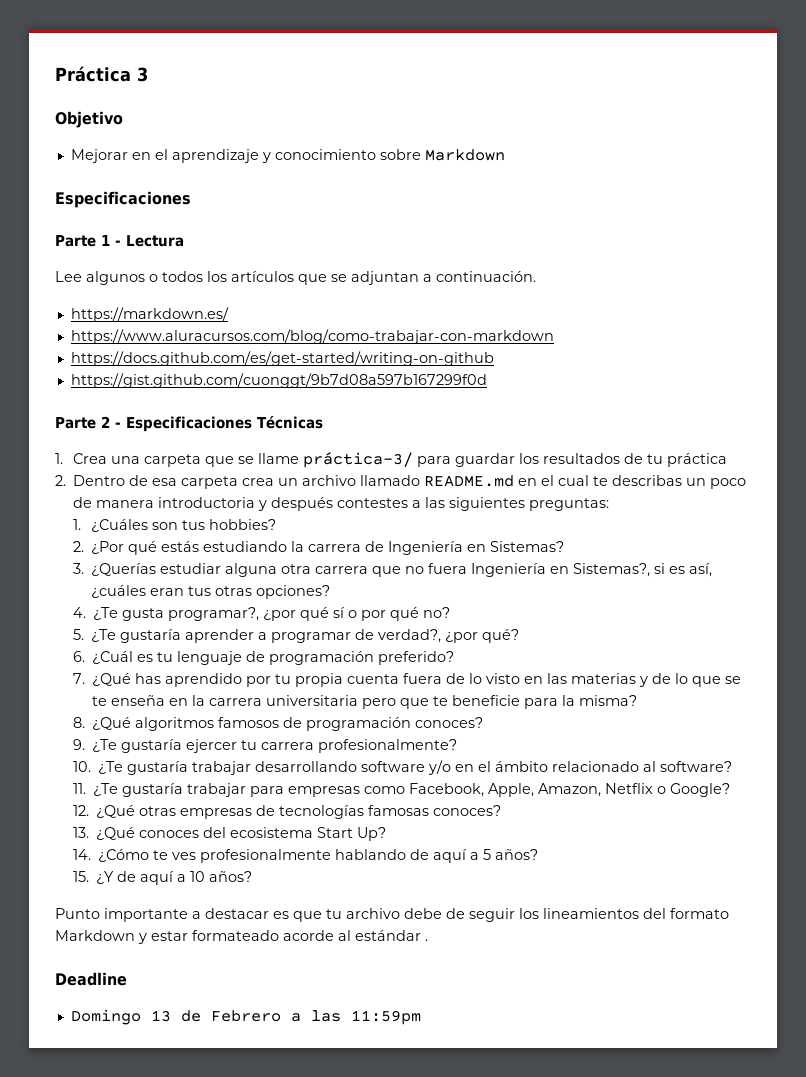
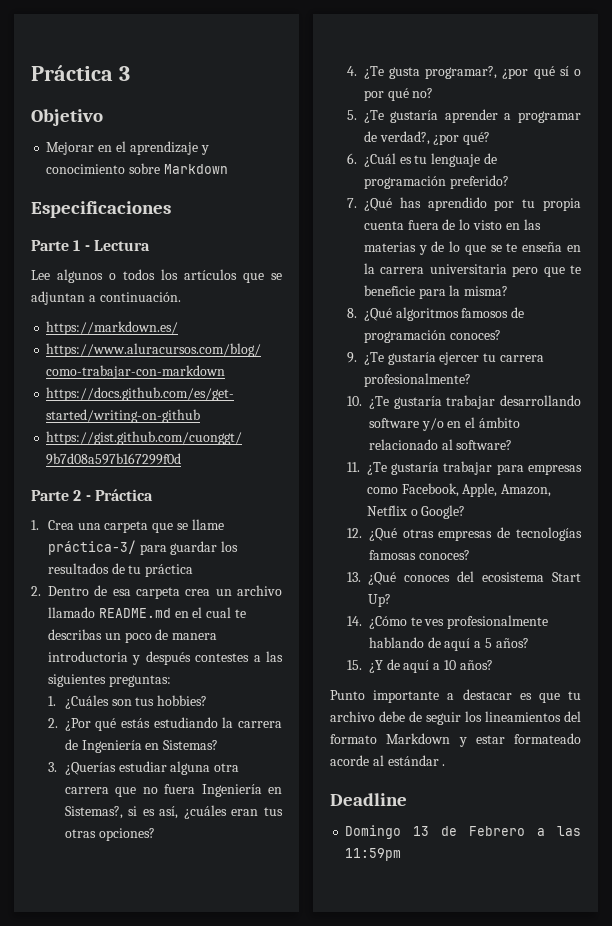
[126,416,323,432] Especificaciones Técnicas -> [94,489,153,501] Práctica

